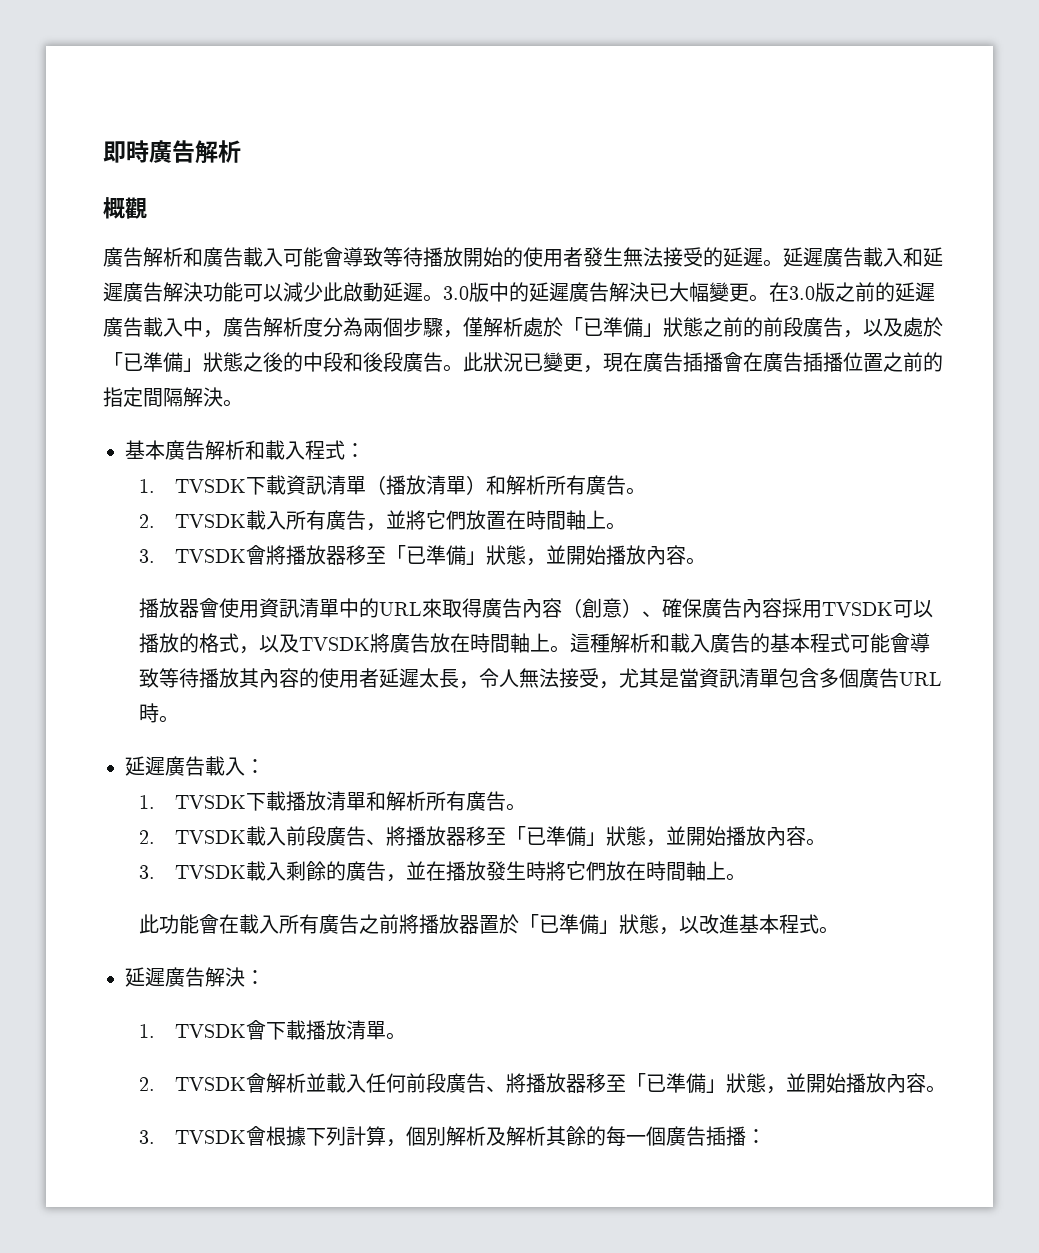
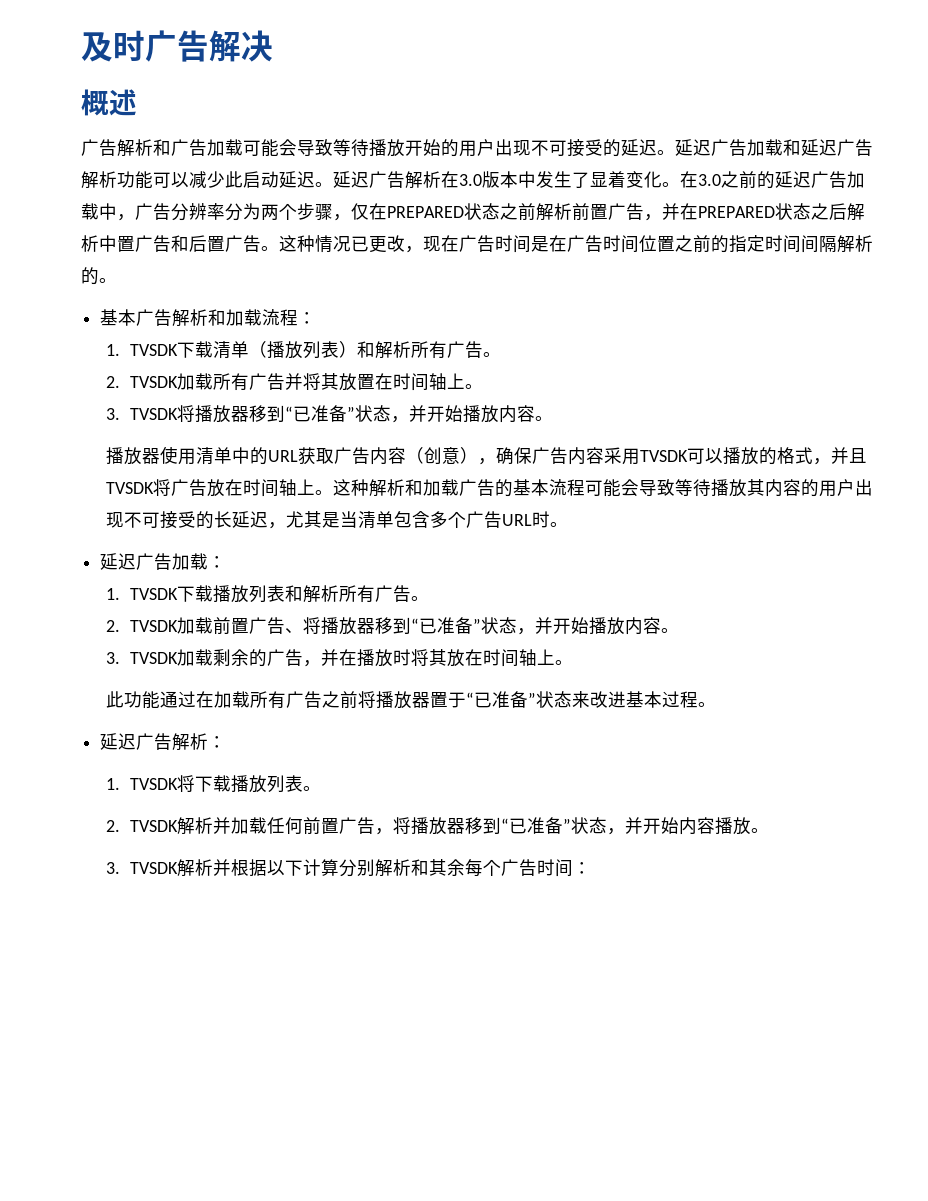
[103,140,241,164] 即時廣告解析 -> [81,30,273,62] 及时广告解决
[125,197,147,219] [103,247,943,267] [103,282,749,302] 觀 // 廣告解析和廣告載入可能會導致等待播放開始的使用者發生無法接受的延遲。延遲廣告載入和延遲廣告解決功能可以減少此啟動延遲。3.0版中的延遲廣告解決已大幅變更 -> [109,89,137,116] [81,139,873,157] [81,171,662,189] 述 // 广告解析和广告加载可能会导致等待播放开始的用户出现不可接受的延迟。延迟广告加载和延迟广告解析功能可以减少此启动延迟。延迟广告解析在3.0版本中发生了显着变化
[815,282,835,302] 版 -> (721, 180) none
[915,282,935,302] [103,317,943,338] [103,352,943,373] [103,387,223,407] 遲廣告載入中，廣告解析度分為兩個步驟，僅解析處於「已準備」狀態之前的前段廣告，以及處於「已準備」狀態之後的中段和後段廣告。此狀況已變更，現在廣告插播會在廣告插播位置之前的指定間隔解決 -> [793,171,865,188] [81,203,865,221] [81,235,873,253] [81,267,99,285] 迟广告加载中，广告分辨率分为两个步骤，仅在PREPARED状态之前解析前置广告，并在PREPARED状态之后解析中置广告和后置广告。这种情况已更改，现在广告时间是在广告时间位置之前的指定时间间隔解析的
[165,440,365,460] [138,475,466,495] 廣告解析和載入程式： // 1. TVSDK下載資訊清單（播放清單 -> [136,309,317,327] [105,341,340,359] 广告解析和加载流程： // 1. TVSDK下载清单（播放列表
[585,475,646,495] [138,510,586,531] 廣告。 // 2. TVSDK載入所有廣告，並將它們放置在時間軸 -> [447,341,502,358] [105,373,448,391] 广告。 // 2. TVSDK加载所有广告并将其放置在时间轴
[245,545,706,566] [138,598,802,618] 會將播放器移至「已準備」狀態，並開始播放內容。 // 播放器會使用資訊清單中的URL來取得廣告內容（創意）、確保廣告內容採 -> [177,405,554,423] [105,446,622,465] 将播放器移到“已准备”状态，并开始播放内容。 // 播放器使用清单中的URL获取广告内容（创意），确保广告内容采
[258,633,930,653] [138,668,942,689] [138,703,179,723] [125,756,265,776] [138,791,526,811] [138,826,826,847] [138,861,746,882] [138,914,839,935] [125,967,265,987] [138,1020,406,1040] [138,1073,946,1094] [138,1126,746,1147] 以及TVSDK將廣告放在時間軸上。這種解析和載入廣告的基本程式可能會導致等待播放其內容的使用者延遲太長，令人無法接受，尤其是當資訊清單包含多個廣告URL時。 // 延遲廣告載入： // 1. TVSDK下載播放清單和解析所有廣告。 // 2. TVSDK載入前段廣告、將播放器移至「已準備」狀態，並開始播放內容。 // 3. TVSDK載入剩餘的廣告，並在播放發生時將它們放在時間軸上。 // 此功能會在載入所有廣告之前將播放器置於「已準備」狀態，以改進基本程式。 // 延遲廣告解決： // 1. TVSDK會下載播放清單。 // 2. TVSDK會解析並載入任何前段廣告、將播放器移至「已準備」狀態，並開始播放內容。 // 3. TVSDK會根據下列計算，個別解析及解析其餘的每一個廣告插播 -> [830,447,867,464] [105,479,873,497] [105,511,568,529] [100,553,227,570] [105,585,430,603] [105,617,680,635] [105,649,574,667] [105,691,716,709] [100,733,227,751] [105,775,322,793] [105,817,770,835] [105,859,574,877] 并且TVSDK将广告放在时间轴上。这种解析和加载广告的基本流程可能会导致等待播放其内容的用户出现不可接受的长延迟，尤其是当清单包含多个广告URL时。 // 延迟广告加载： // 1. TVSDK下载播放列表和解析所有广告。 // 2. TVSDK加载前置广告、将播放器移到“已准备”状态，并开始播放内容。 // 3. TVSDK加载剩余的广告，并在播放时将其放在时间轴上。 // 此功能通过在加载所有广告之前将播放器置于“已准备”状态来改进基本过程。 // 延迟广告解析： // 1. TVSDK将下载播放列表。 // 2. TVSDK解析并加载任何前置广告，将播放器移到“已准备”状态，并开始内容播放。 // 3. TVSDK解析并根据以下计算分别解析和其余每个广告时间

